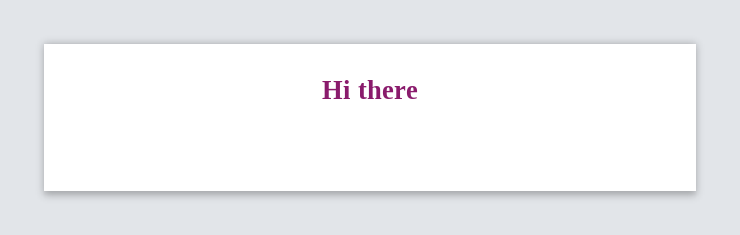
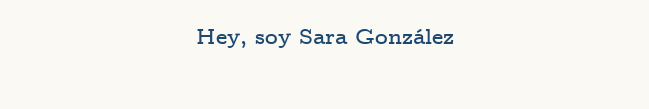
[322,80,418,99] Hi there -> [195,29,454,48] Hey, soy Sara González

